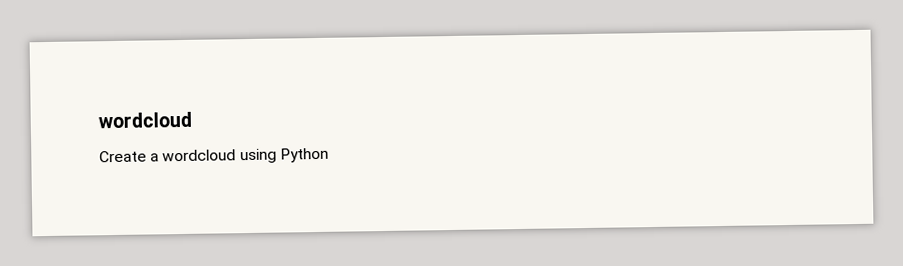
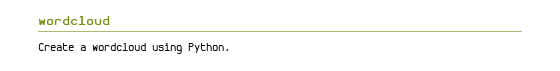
[279,147,329,163] Python -> [188,43,230,53] Python.

